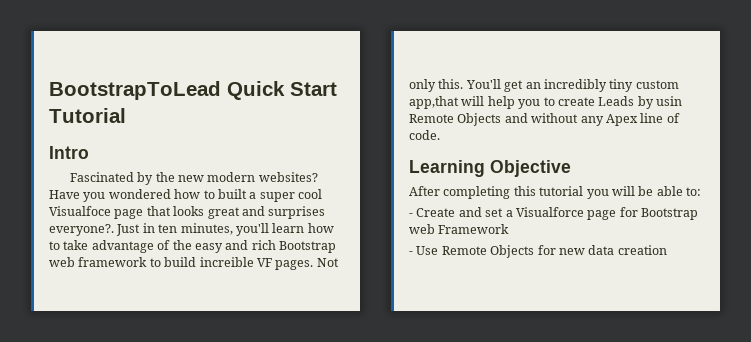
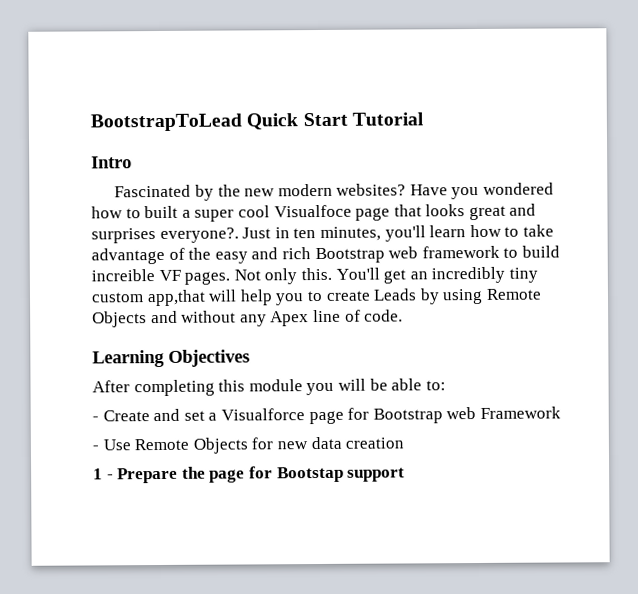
[656,96,682,106] usin -> [442,288,484,305] using
[490,160,571,177] Objective -> [168,349,250,367] Objectives
[539,186,584,196] tutorial -> [248,379,303,392] module
(667, 250) none -> [93,466,406,484] // 1 - Prepare the page for Bootstap support

